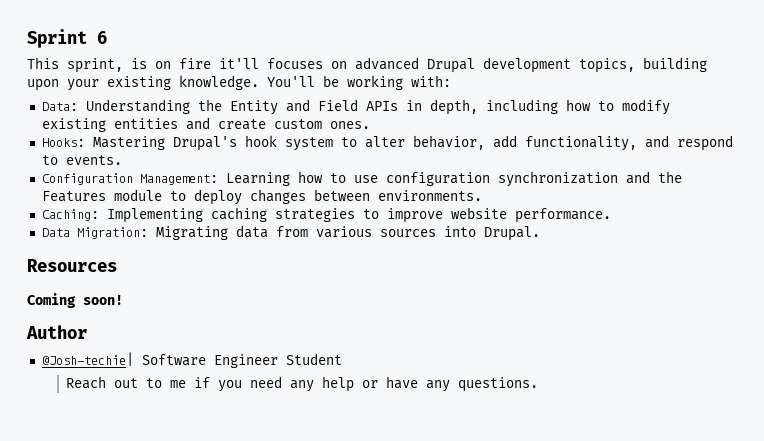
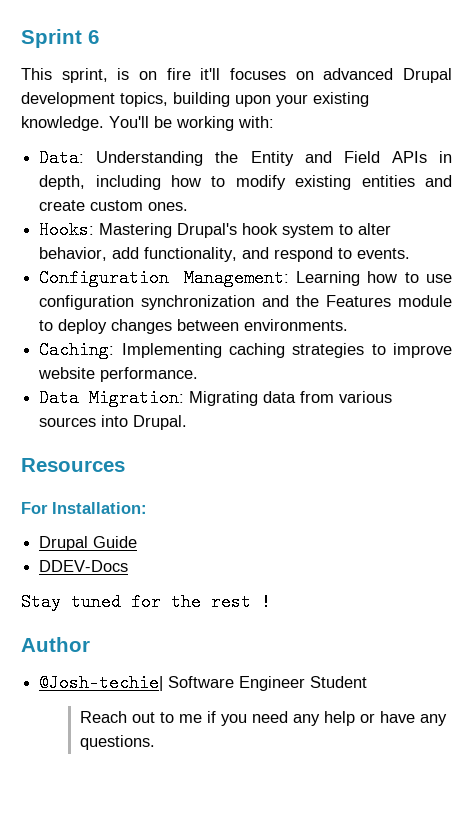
[27,293,123,308] Coming soon! -> [21,502,147,514] [39,536,138,551] [39,560,129,572] [21,593,271,611] For Installation: // Drupal Guide // DDEV-Docs // Stay tuned for the rest !

